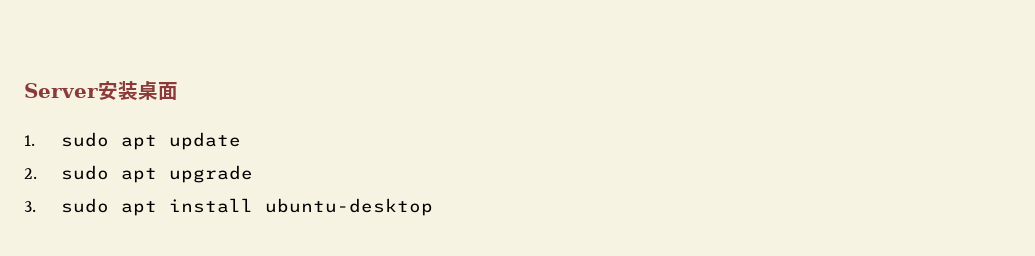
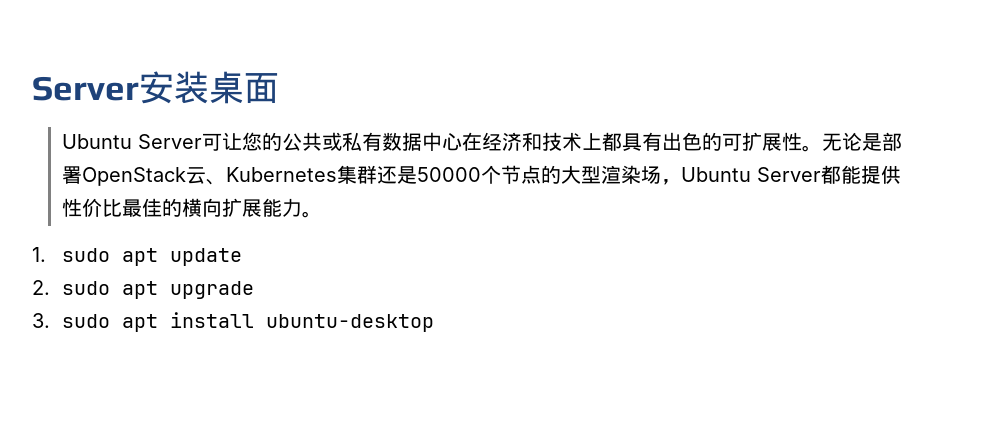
(178, 91) none -> [62,132,903,152] [62,165,902,186] [62,198,323,218] // Ubuntu Server可让您的公共或私有数据中心在经济和技术上都具有出色的可扩展性。无论是部署OpenStack云、Kubernetes集群还是50000个节点的大型渲染场，Ubuntu Server都能提供性价比最佳的横向扩展能力。

